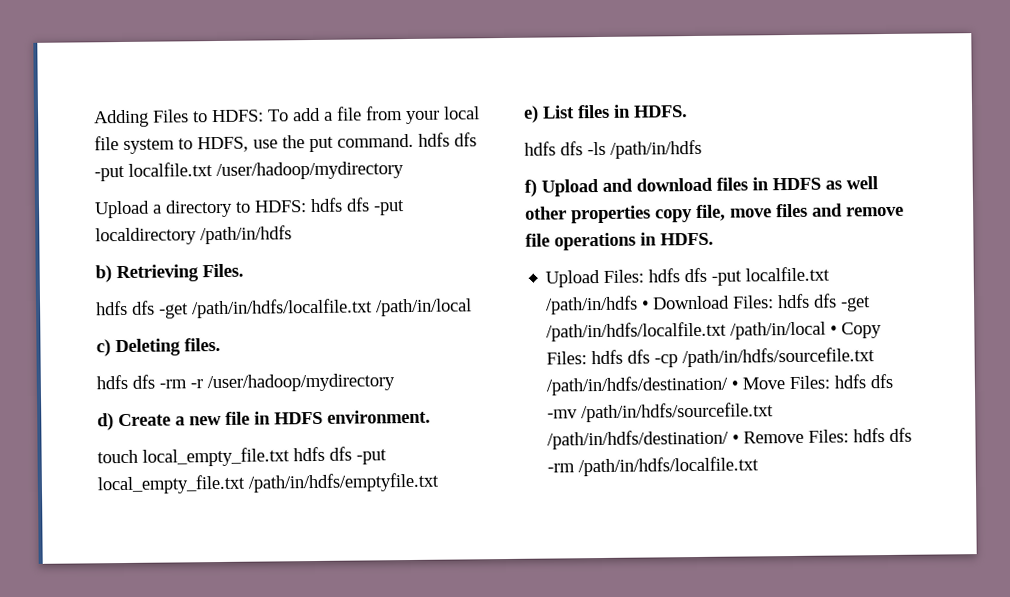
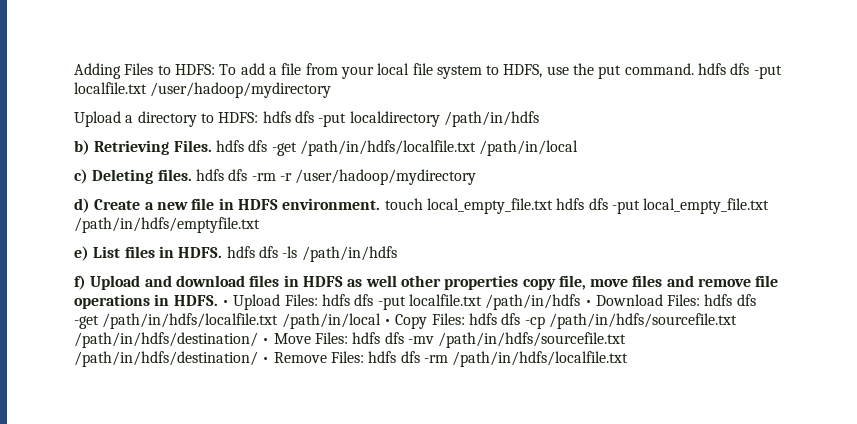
(244, 270) // -> (212, 146) none
(221, 344) // -> (192, 175) none
(431, 416) // -> (381, 204) none
(688, 111) // -> (223, 252) none
(714, 239) // -> [221,300,229,306] •

